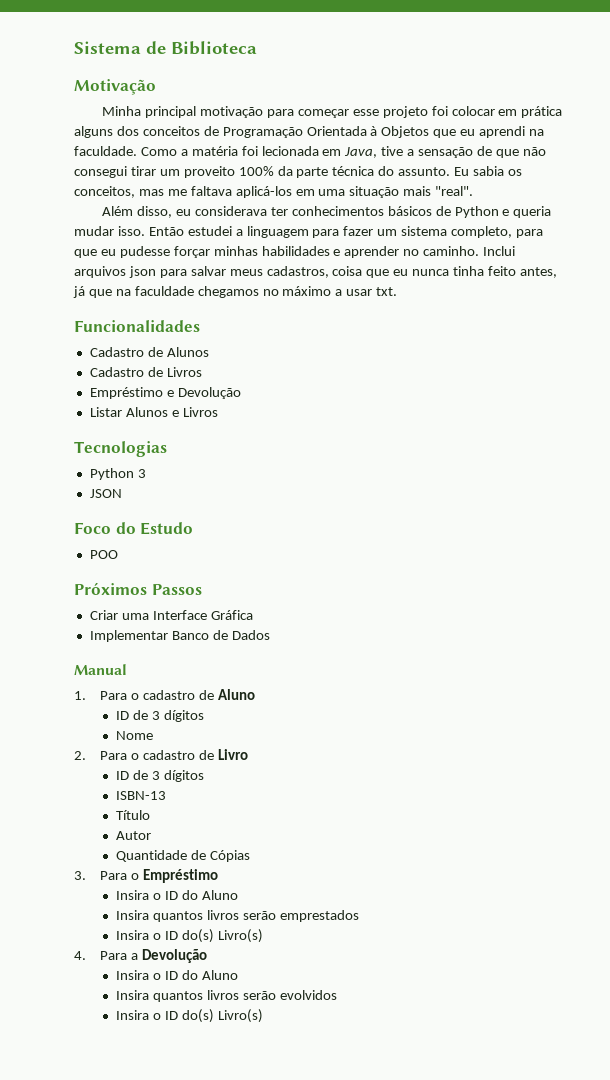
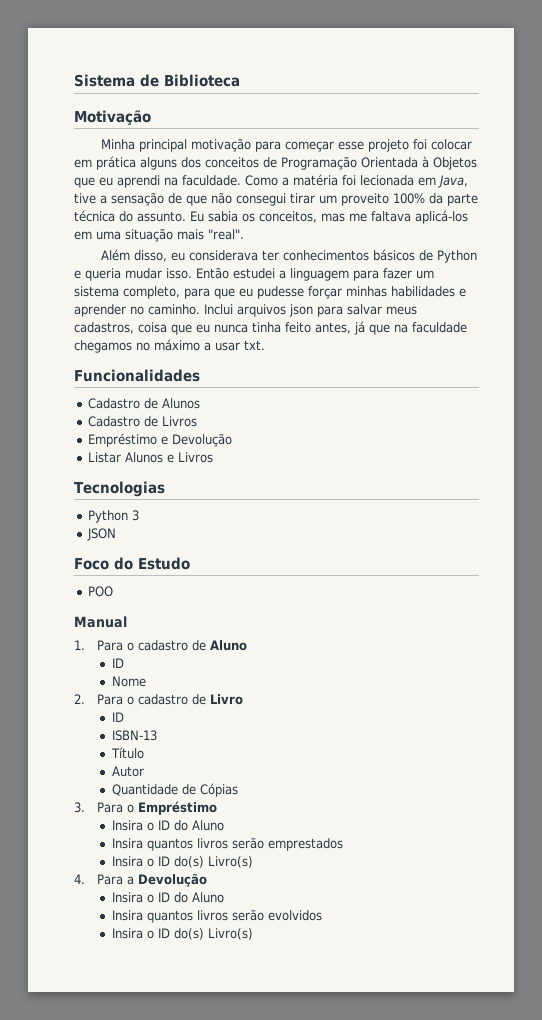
[74,582,202,595] [89,610,253,620] [89,630,270,642] // Próximos Passos // Criar uma Interface Gráfica // Implementar Banco de Dados -> (114, 591) none
[133,710,205,722] de 3 dígitos -> (124, 663) none
[133,770,205,782] de 3 dígitos -> (124, 717) none

